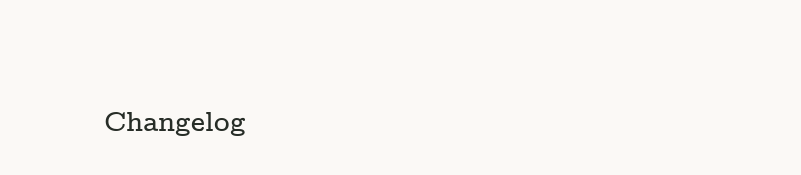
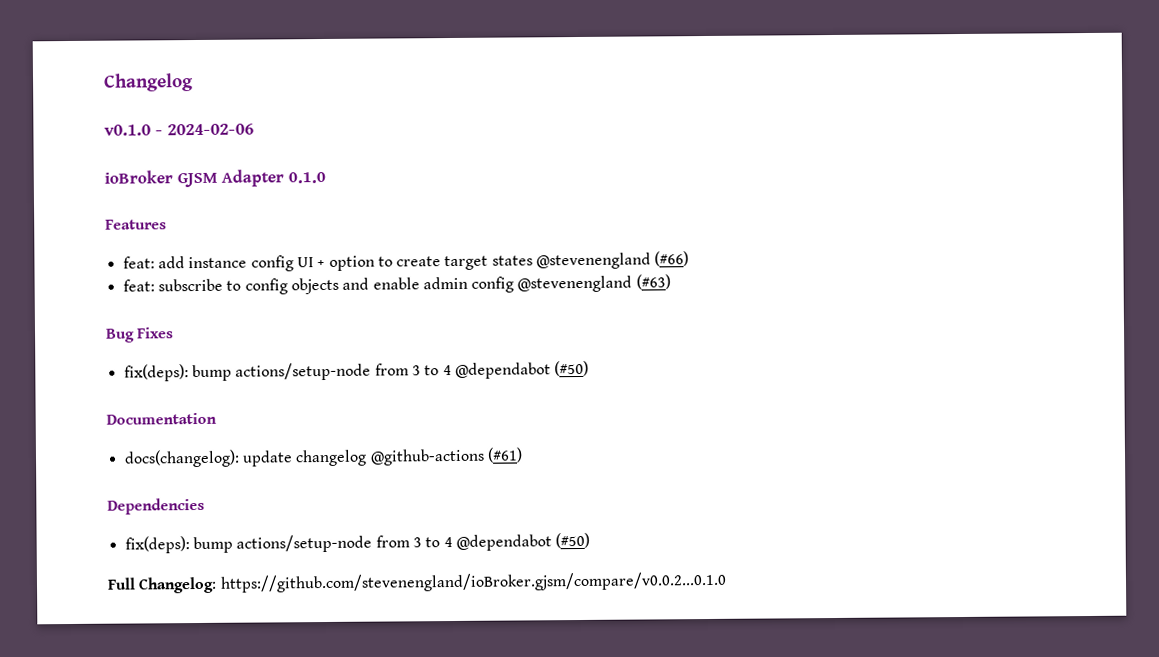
(246, 124) none -> [104,123,254,136] [104,169,326,188] [105,219,167,230] [122,251,690,272] [122,274,671,295] [105,327,175,343] [123,360,590,382] [106,412,217,425] [123,447,523,468] [107,497,205,515] [124,532,591,554] [107,571,727,594] // v0.1.0 - 2024-02-06 // ioBroker GJSM Adapter 0.1.0 // Features // feat: add instance config UI + option to create target states @stevenengland (#66) // feat: subscribe to config objects and enable admin config @stevenengland (#63) // Bug Fixes // fix(deps): bump actions/setup-node from 3 to 4 @dependabot (#50) // Documentation // docs(changelog): update changelog @github-actions (#61) // Dependencies // fix(deps): bump actions/setup-node from 3 to 4 @dependabot (#50) // Full Changelog: https://github.com/stevenengland/ioBroker.gjsm/compare/v0.0.2...0.1.0

